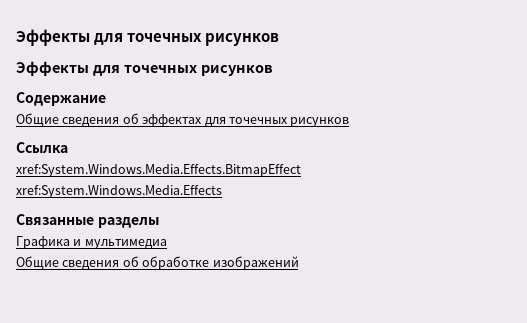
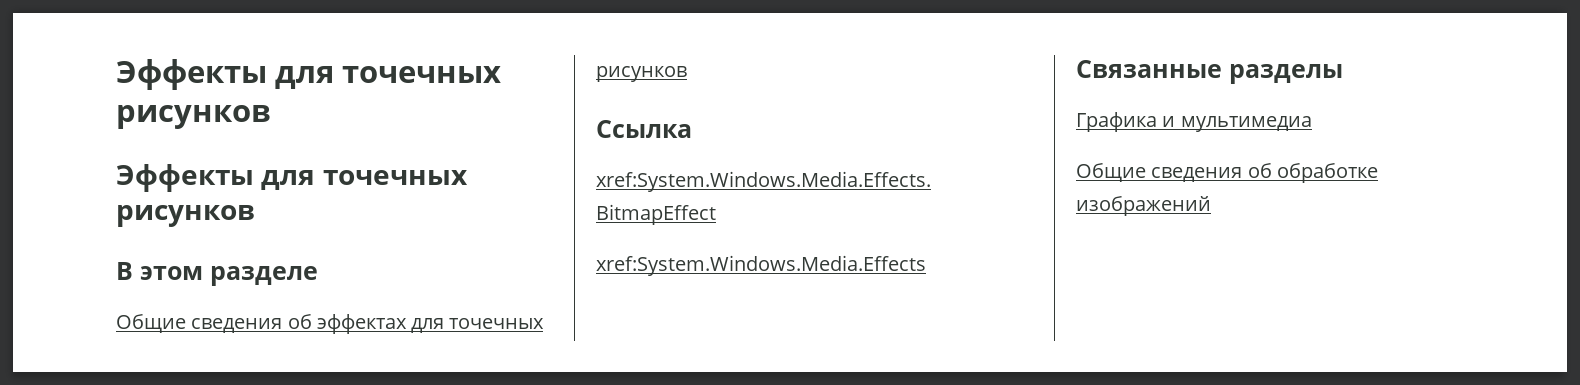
[16,92,106,106] Содержание -> [116,262,318,286] В этом разделе

